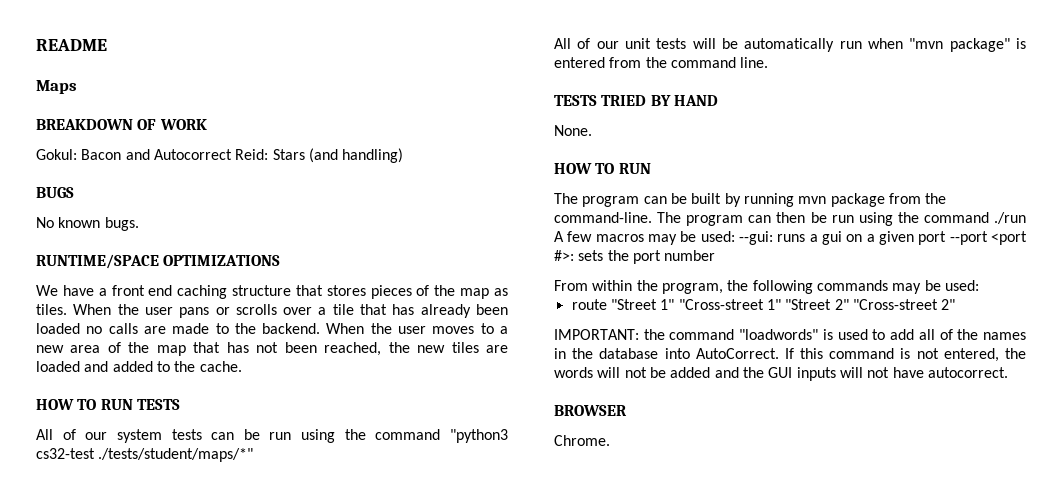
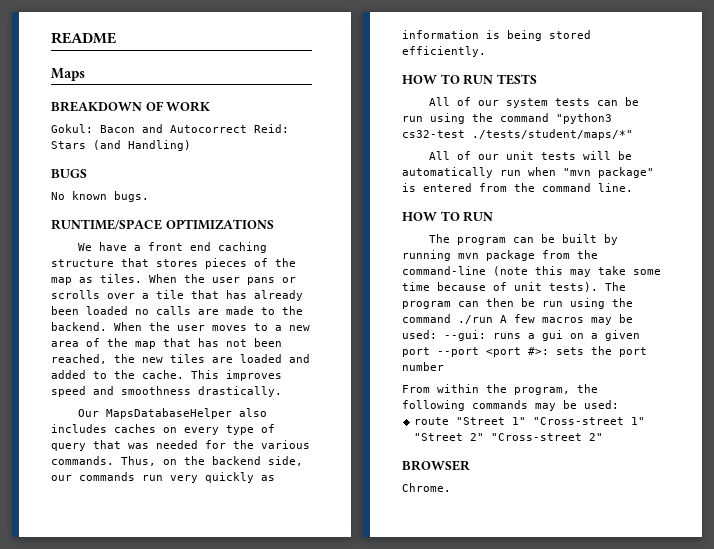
[342,148,404,163] handling) -> [128,140,191,151] Handling)
(242, 366) none -> [191,370,282,381] [51,386,282,397] [78,408,268,419] [51,424,275,435] [51,440,310,451] [51,456,303,466] [51,472,275,483] [402,30,591,41] [402,46,486,57] This improves speed and smoothness drastically. // Our MapsDatabaseHelper also includes caches on every type of query that was needed for the various commands. Thus, on the backend side, our commands run very quickly as information is being stored efficiently.
[554,95,718,106] [554,125,592,136] // TESTS TRIED BY HAND // None. -> (633, 187) none
[554,212,652,223] command-line. -> [402,266,661,277] [402,282,598,292] command-line (note this may take some time because of unit tests).
[554,329,1027,340] [554,348,1026,362] [554,367,1008,381] // IMPORTANT: the command "loadwords" is used to add all of the names in the database into AutoCorrect. If this command is not entered, the words will not be added and the GUI inputs will not have autocorrect. -> (604, 437) none

